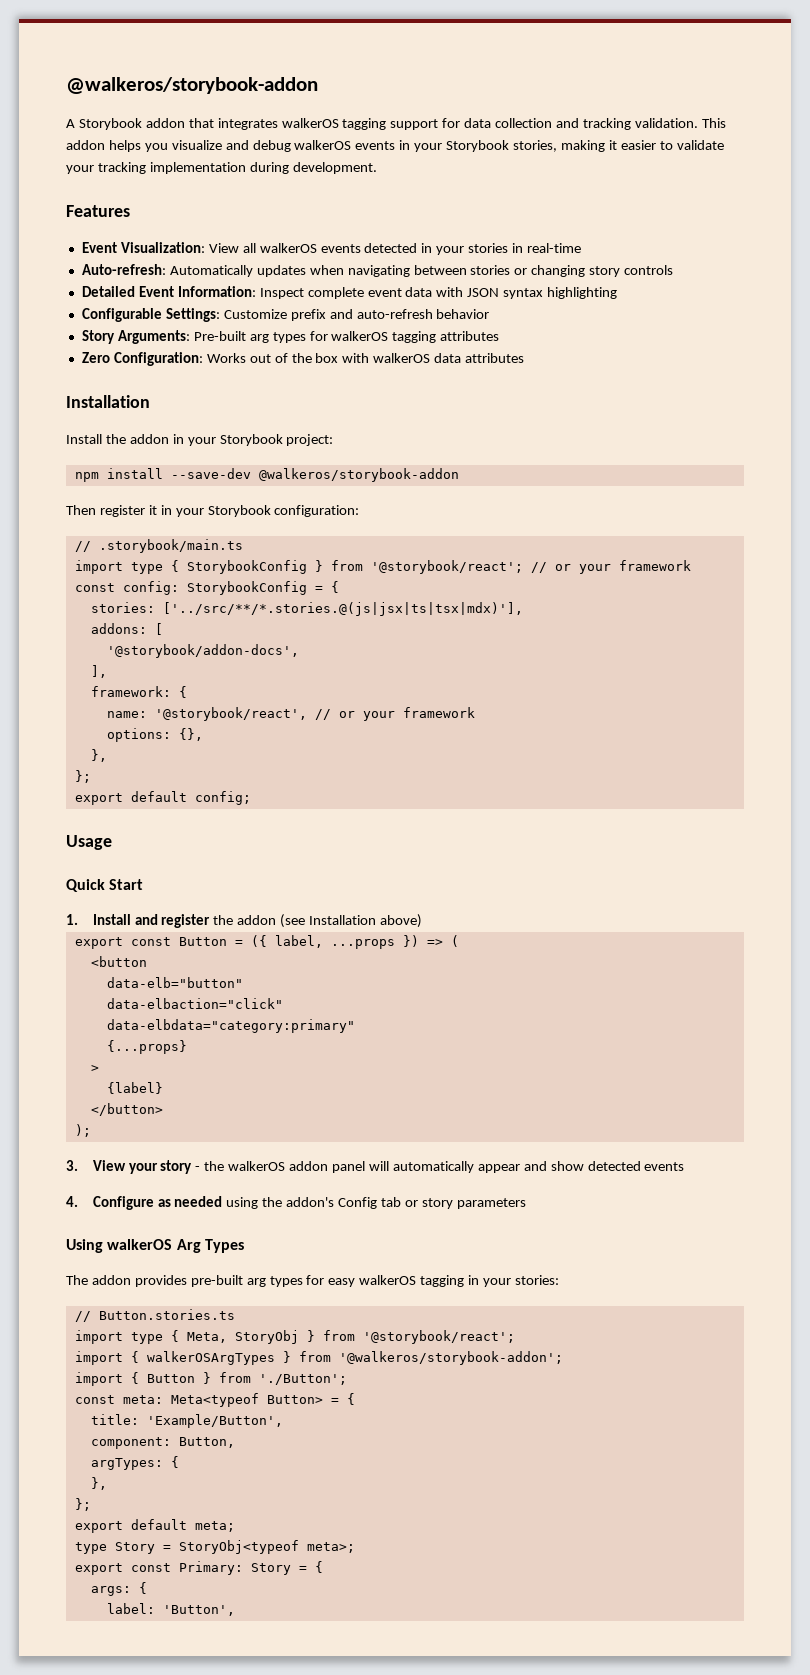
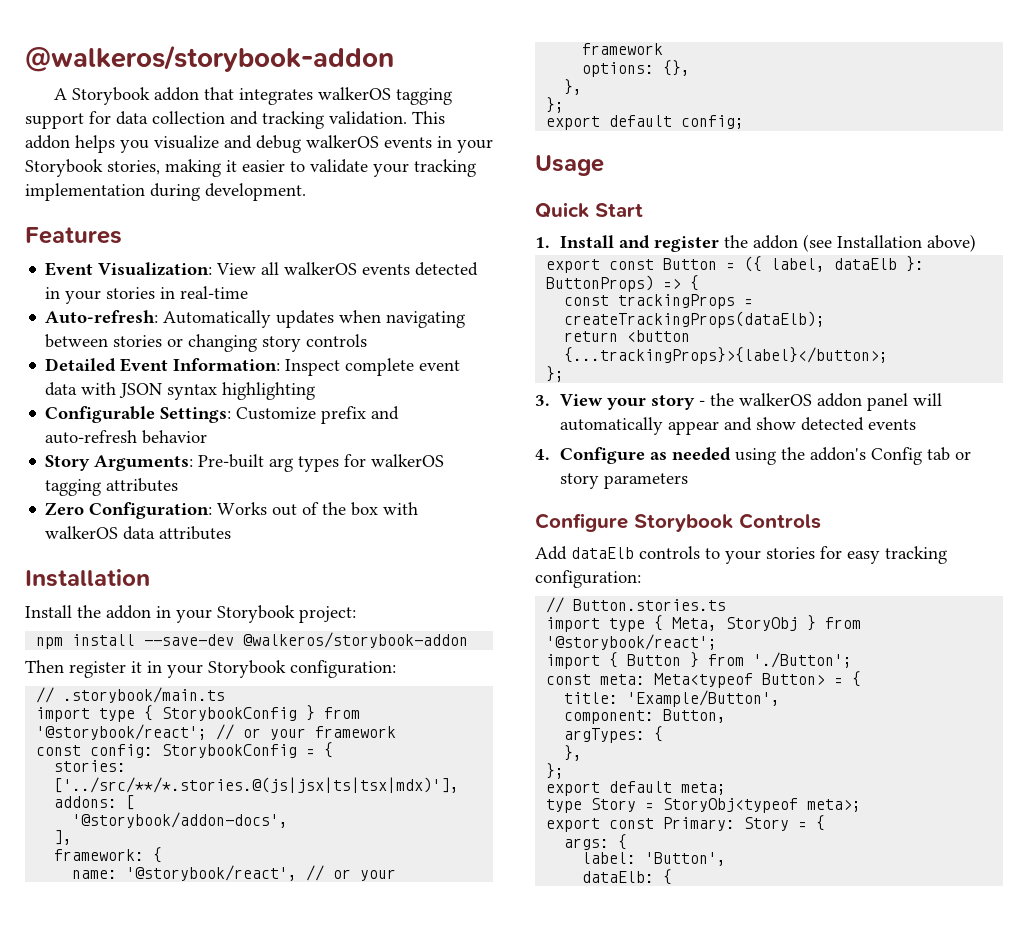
[330,935,459,949] [90,956,147,967] [106,977,243,988] [106,998,283,1009] [106,1019,355,1033] [106,1040,187,1054] [90,1065,99,1072] [106,1082,163,1094] [90,1103,163,1116] [74,1124,91,1137] ...props }) => ( // <button // data-elb="button" // data-elbaction="click" // data-elbdata="category:primary" // {...props} // > // {label} // </button> // ); -> [834,256,925,272] [546,275,700,292] [564,294,754,309] [564,311,826,328] [564,330,691,342] [564,347,889,364] [546,366,565,382] dataElb }: ButtonProps) => { // const trackingProps = createTrackingProps(dataElb); // return <button {...trackingProps}>{label}</button>; // };
[66,1239,244,1253] [66,1275,559,1287] Using walkerOS Arg Types // The addon provides pre-built arg types for easy walkerOS tagging in your stories: -> [535,513,821,532] [535,546,947,564] [535,570,641,588] Configure Storybook Controls // Add dataElb controls to your stories for easy tracking configuration:
[74,1351,563,1365] // import { walkerOSArgTypes } from '@walkeros/storybook-addon'; -> (718, 642) none
(235, 1610) none -> [582,869,673,885] // dataElb: {

